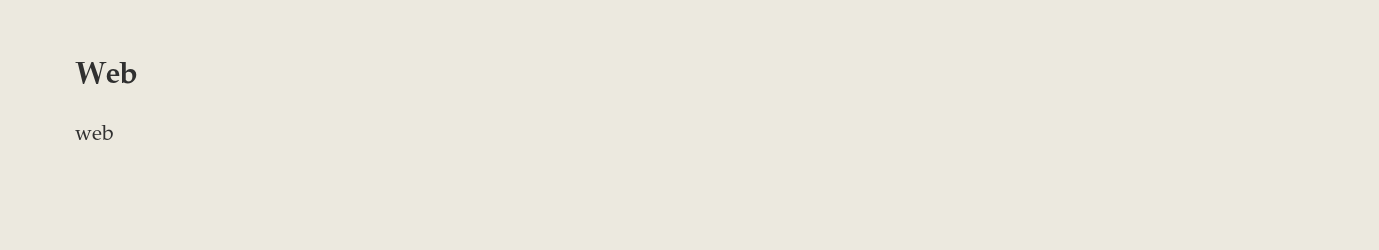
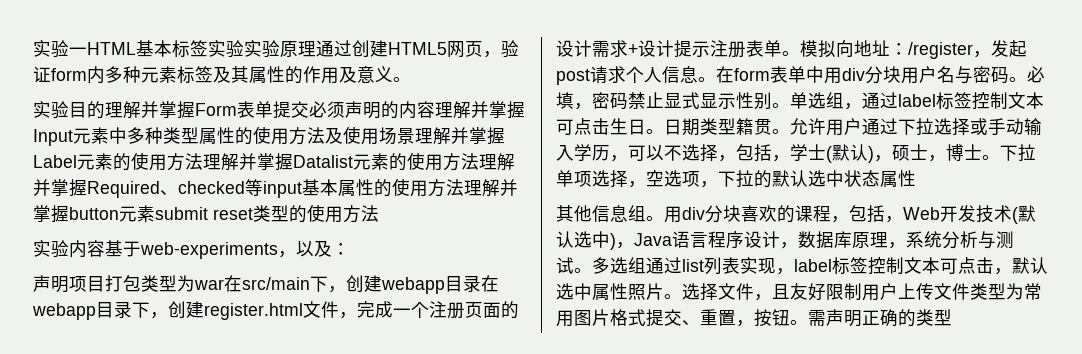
[75,62,138,84] [75,125,114,140] Web // web -> [33,40,519,58] [33,66,411,84] [33,101,525,119] [33,126,505,146] [33,152,515,171] [33,178,518,198] [33,204,379,223] [33,240,350,259] [33,275,499,294] [32,301,519,320] [556,40,1027,59] [556,66,1045,85] [556,92,1044,110] [556,118,1042,136] [556,144,1036,163] [556,170,916,188] [556,205,1036,224] [556,231,1014,250] [556,257,1048,275] [556,283,1042,301] [556,309,952,327] 实验一HTML基本标签实验实验原理通过创建HTML5网页，验证form内多种元素标签及其属性的作用及意义。 // 实验目的理解并掌握Form表单提交必须声明的内容理解并掌握Input元素中多种类型属性的使用方法及使用场景理解并掌握Label元素的使用方法理解并掌握Datalist元素的使用方法理解并掌握Required、checked等input基本属性的使用方法理解并掌握button元素submit reset类型的使用方法 // 实验内容基于web-experiments，以及： // 声明项目打包类型为war在src/main下，创建webapp目录在webapp目录下，创建register.html文件，完成一个注册页面的设计需求+设计提示注册表单。模拟向地址：/register，发起post请求个人信息。在form表单中用div分块用户名与密码。必填，密码禁止显式显示性别。单选组，通过label标签控制文本可点击生日。日期类型籍贯。允许用户通过下拉选择或手动输入学历，可以不选择，包括，学士(默认)，硕士，博士。下拉单项选择，空选项，下拉的默认选中状态属性 // 其他信息组。用div分块喜欢的课程，包括，Web开发技术(默认选中)，Java语言程序设计，数据库原理，系统分析与测试。多选组通过list列表实现，label标签控制文本可点击，默认选中属性照片。选择文件，且友好限制用户上传文件类型为常用图片格式提交、重置，按钮。需声明正确的类型

